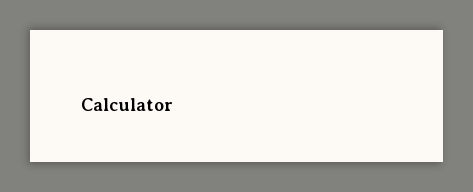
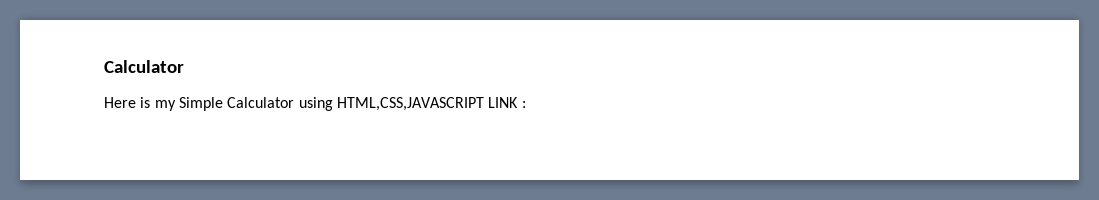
[81,98,173,111] Calculator -> [104,60,184,73] [104,97,526,111] Calculator // Here is my Simple Calculator using HTML,CSS,JAVASCRIPT LINK :

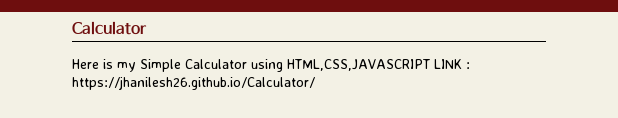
(526, 104) none -> [72,76,315,90] https://jhanilesh26.github.io/Calculator/

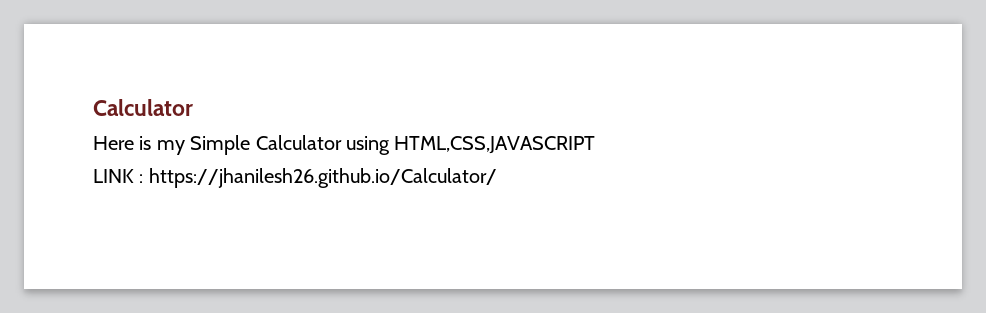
(430, 65) none -> (596, 145) //

